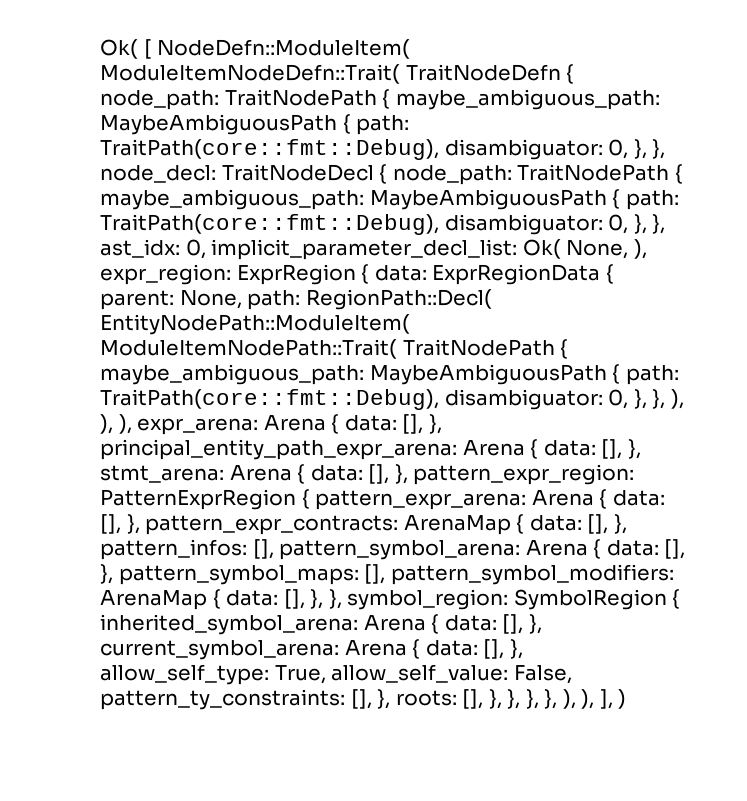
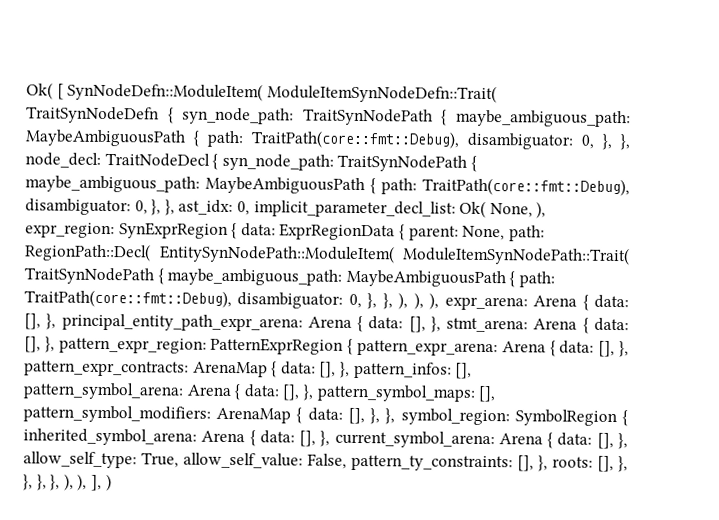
[157,39,411,59] [100,64,575,84] [100,89,377,110] NodeDefn::ModuleItem( ModuleItemNodeDefn::Trait( TraitNodeDefn { node_path: TraitNodePath -> [67,82,497,104] [26,106,433,126] SynNodeDefn::ModuleItem( ModuleItemSynNodeDefn::Trait( TraitSynNodeDefn { syn_node_path: TraitSynNodePath
[392,164,670,185] node_path: TraitNodePath -> [221,153,468,172] syn_node_path: TraitSynNodePath
[236,264,356,285] ExprRegion -> [118,222,228,239] SynExprRegion
[100,314,410,335] [100,339,555,359] EntityNodePath::ModuleItem( ModuleItemNodePath::Trait( TraitNodePath -> [158,244,630,266] [24,267,154,285] EntitySynNodePath::ModuleItem( ModuleItemSynNodePath::Trait( TraitSynNodePath

